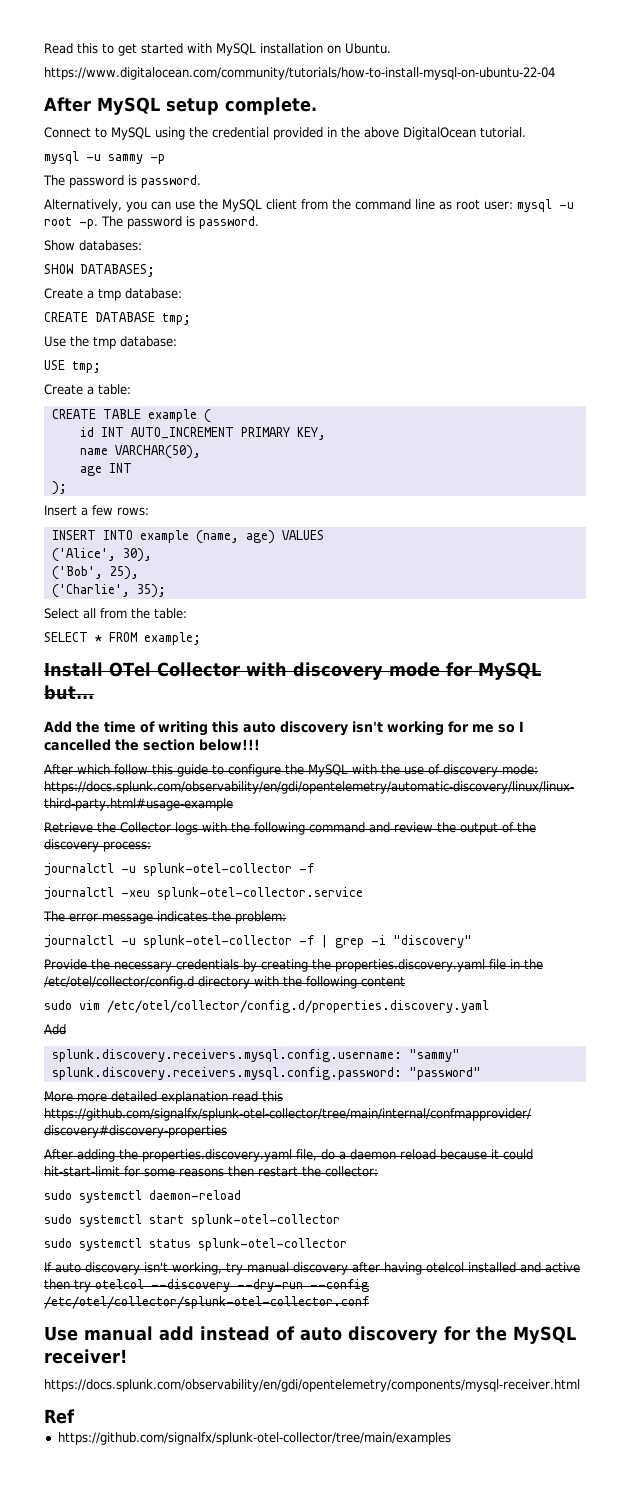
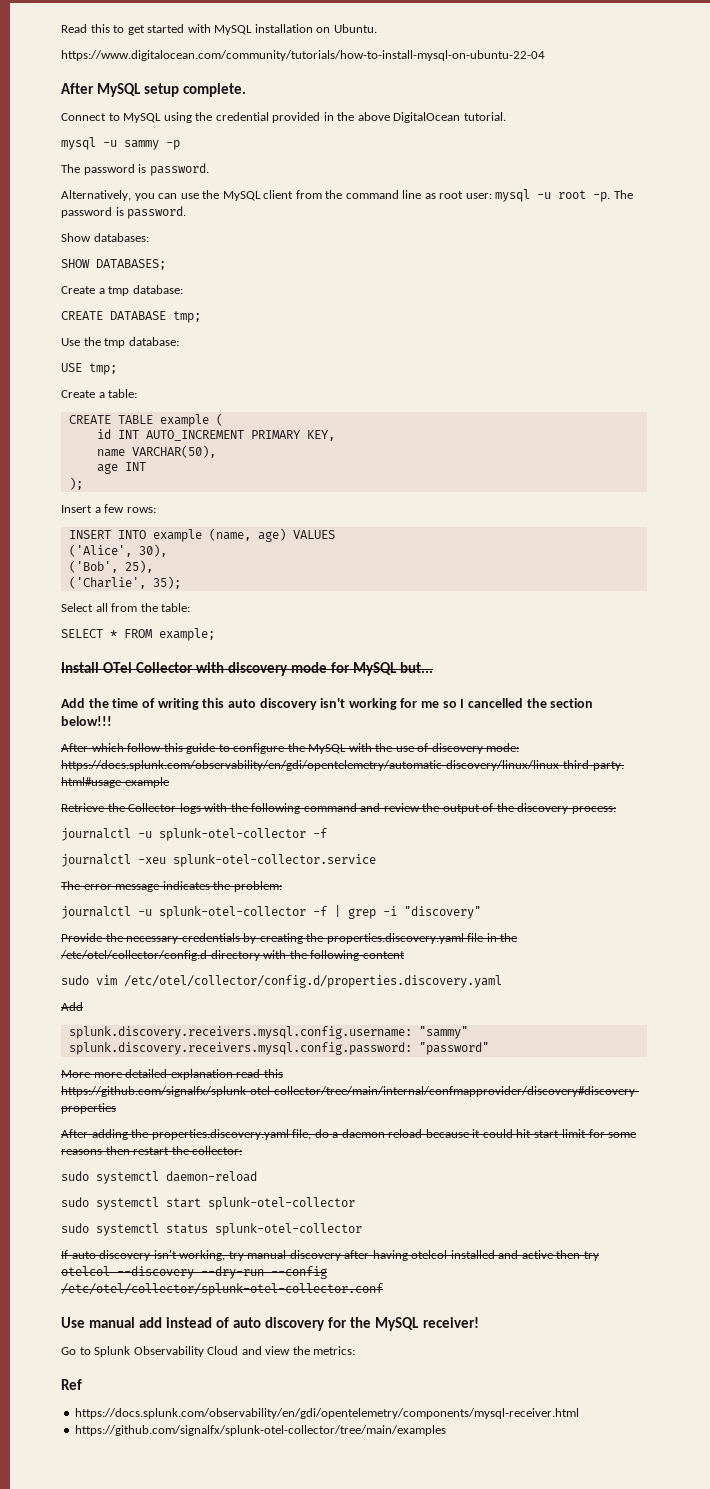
[44,1379,580,1392] https://docs.splunk.com/observability/en/gdi/opentelemetry/components/mysql-receiver.html -> [61,1346,356,1357] Go to Splunk Observability Cloud and view the metrics:
(75, 1416) none -> [75,1408,580,1419] // https://docs.splunk.com/observability/en/gdi/opentelemetry/components/mysql-receiver.html

